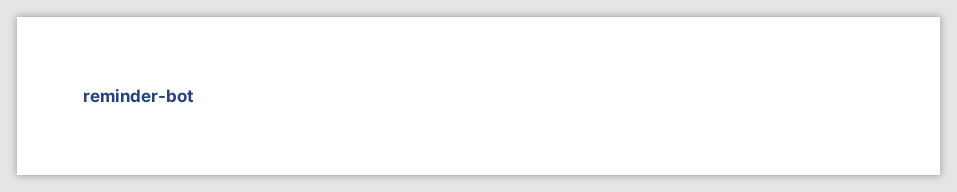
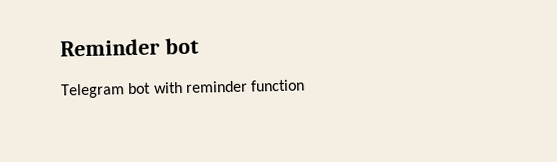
[83,88,194,103] reminder-bot -> [60,37,199,57] [61,79,306,99] Reminder bot // Telegram bot with reminder function

